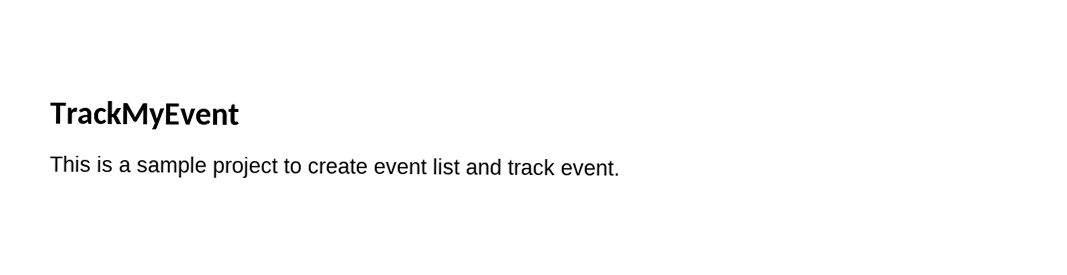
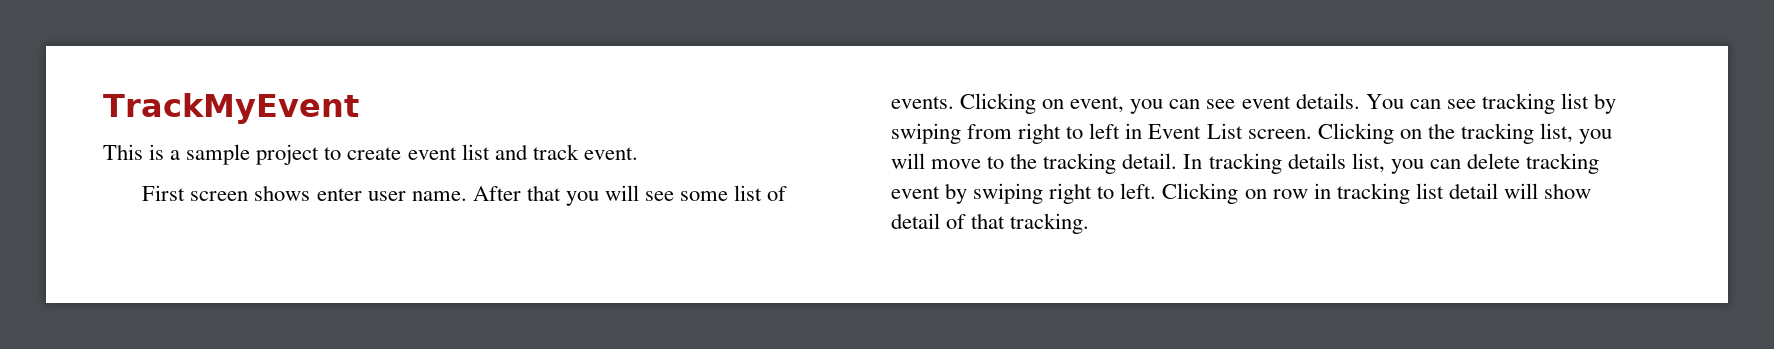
(620, 168) none -> [142,185,788,206] [891,93,1617,114] [891,123,1613,144] [891,153,1599,174] [891,183,1592,204] [891,213,1090,234] // First screen shows enter user name. After that you will see some list of events. Clicking on event, you can see event details. You can see tracking list by swiping from right to left in Event List screen. Clicking on the tracking list, you will move to the tracking detail. In tracking details list, you can delete tracking event by swiping right to left. Clicking on row in tracking list detail will show detail of that tracking.

